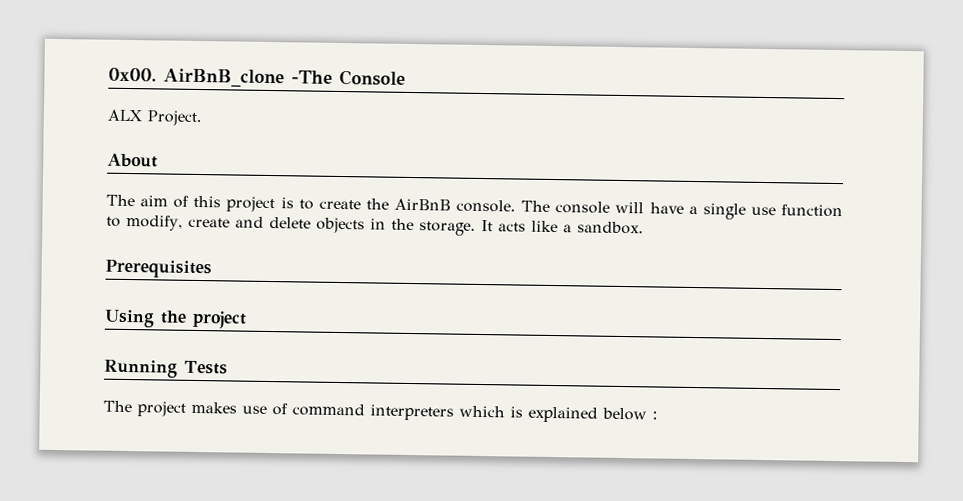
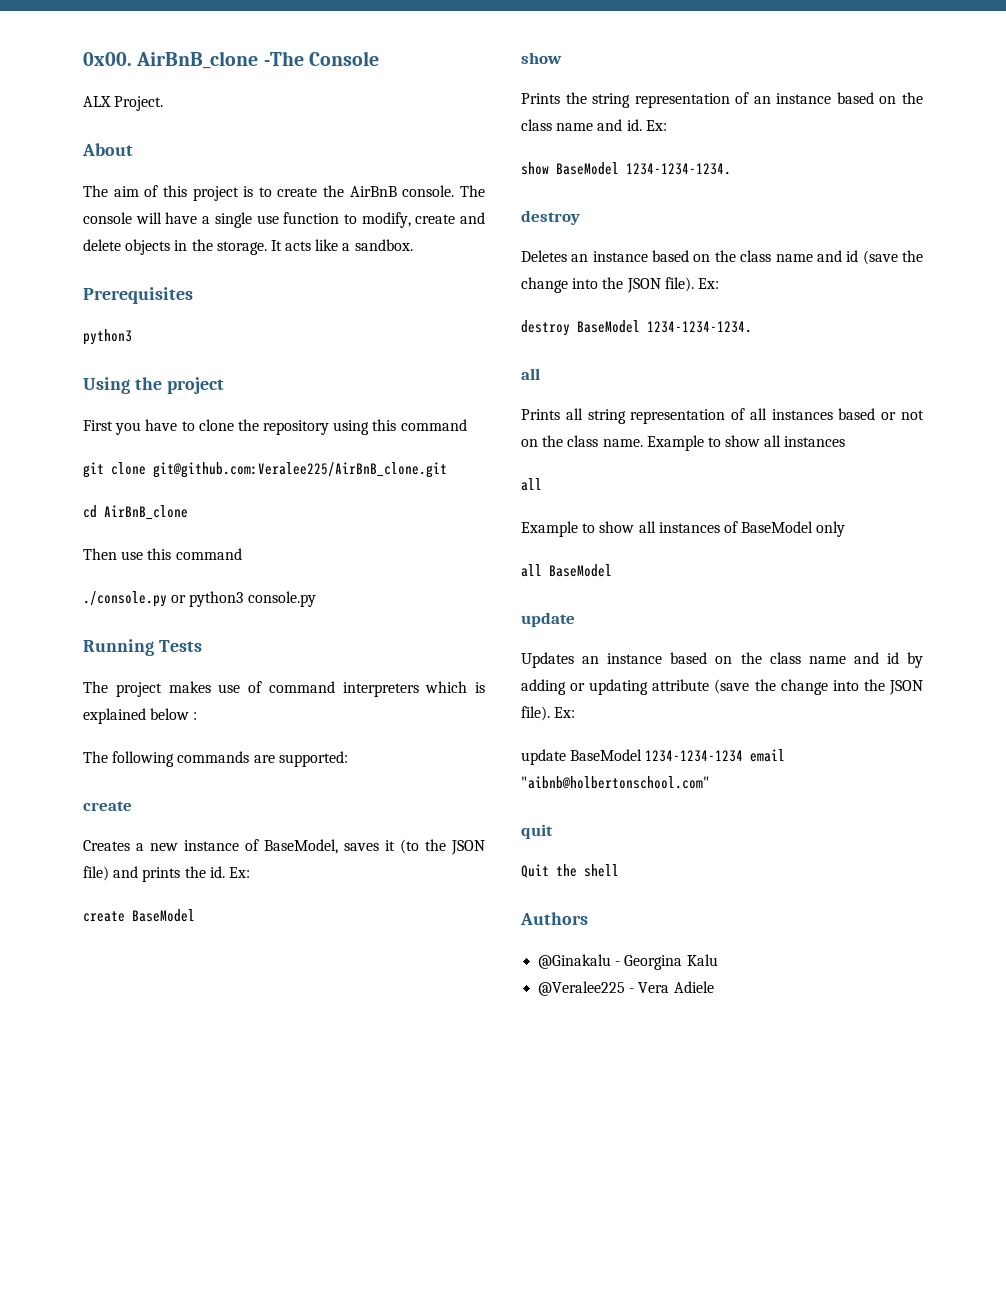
(212, 269) none -> [83,329,132,345] // python3
(247, 319) none -> [83,419,467,435] [83,462,447,478] [83,505,188,520] [83,548,242,560] [83,591,316,607] // First you have to clone the repository using this command // git clone git@github.com:Veralee225/AirBnB_clone.git // cd AirBnB_clone // Then use this command // ./console.py or python3 console.py
(658, 415) none -> [83,751,348,767] [83,801,132,811] [83,839,485,855] [83,866,250,882] [83,909,195,922] [521,52,562,64] [521,92,923,108] [521,119,667,131] [521,162,731,175] [521,210,580,225] [521,250,924,265] [521,277,719,293] [521,320,752,336] [521,368,540,380] [521,408,924,424] [521,435,846,451] [521,478,542,491] [521,521,846,537] [521,564,612,577] [521,612,575,627] [521,652,923,668] [521,679,923,695] [521,706,576,721] [521,749,786,765] [521,776,710,789] [521,824,553,839] [521,864,619,878] [520,912,588,925] [538,954,718,970] [538,981,714,996] // The following commands are supported: // create // Creates a new instance of BaseModel, saves it (to the JSON file) and prints the id. Ex: // create BaseModel // show // Prints the string representation of an instance based on the class name and id. Ex: // show BaseModel 1234-1234-1234. // destroy // Deletes an instance based on the class name and id (save the change into the JSON file). Ex: // destroy BaseModel 1234-1234-1234. // all // Prints all string representation of all instances based or not on the class name. Example to show all instances // all // Example to show all instances of BaseModel only // all BaseModel // update // Updates an instance based on the class name and id by adding or updating attribute (save the change into the JSON file). Ex: // update BaseModel 1234-1234-1234 email "aibnb@holbertonschool.com" // quit // Quit the shell // Authors // @Ginakalu - Georgina Kalu // @Veralee225 - Vera Adiele

